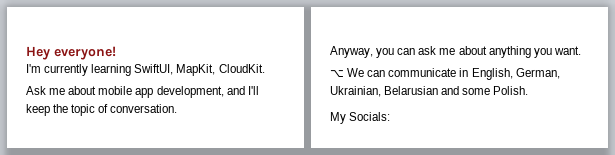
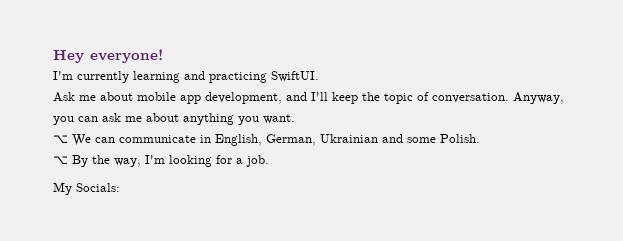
[134,64,265,76] SwiftUI, MapKit, CloudKit. -> [184,71,319,83] and practicing SwiftUI.
(178, 108) // -> (509, 98) none
[330,86,439,97] Ukrainian, Belarusian -> [320,134,378,143] Ukrainian
(529, 90) none -> [53,155,269,167] // ⌥ By the way, I'm looking for a job.

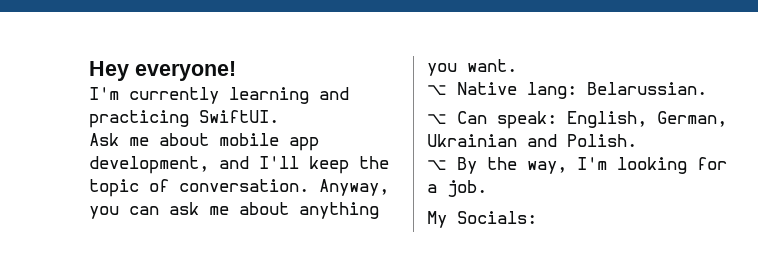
[72,134,211,146] We can communicate in -> [457,82,707,99] [427,111,557,129] Native lang: Belarussian. // ⌥ Can speak:
[407,137,436,143] some -> (557, 140) none

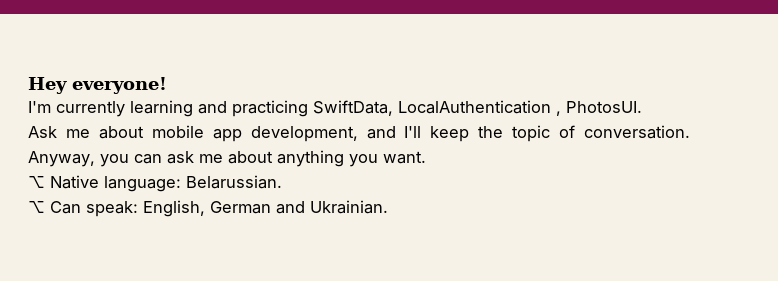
[199,110,279,123] SwiftUI. -> [313,100,642,116] SwiftData, LocalAuthentication , PhotosUI.
[527,82,577,99] lang: -> [104,176,181,192] language:
[657,111,727,127] [427,134,637,147] [427,157,727,174] [427,180,487,197] [427,211,537,228] German, Ukrainian and Polish. // ⌥ By the way, I'm looking for a job. // My Socials: -> [210,200,388,214] German and Ukrainian.

